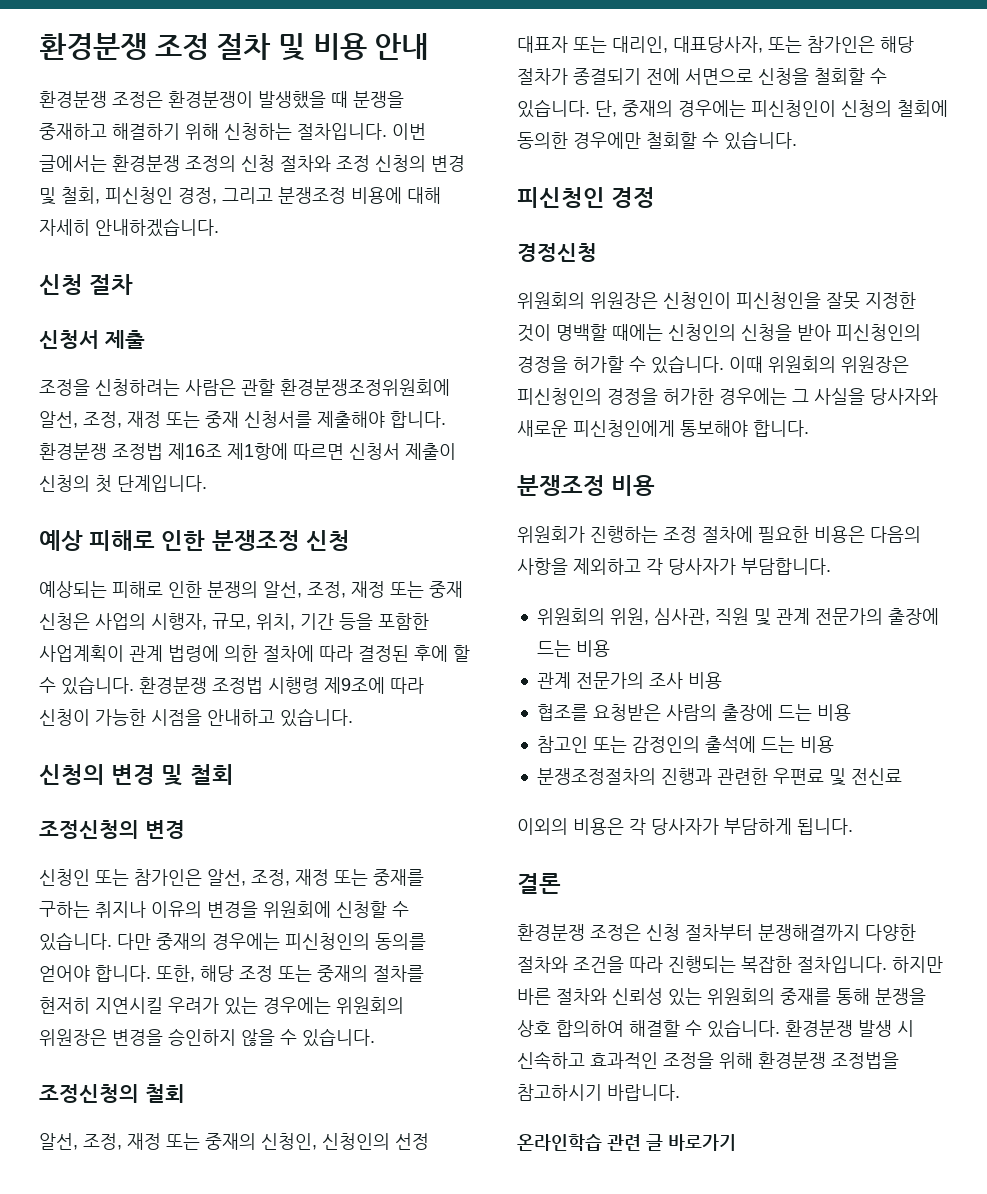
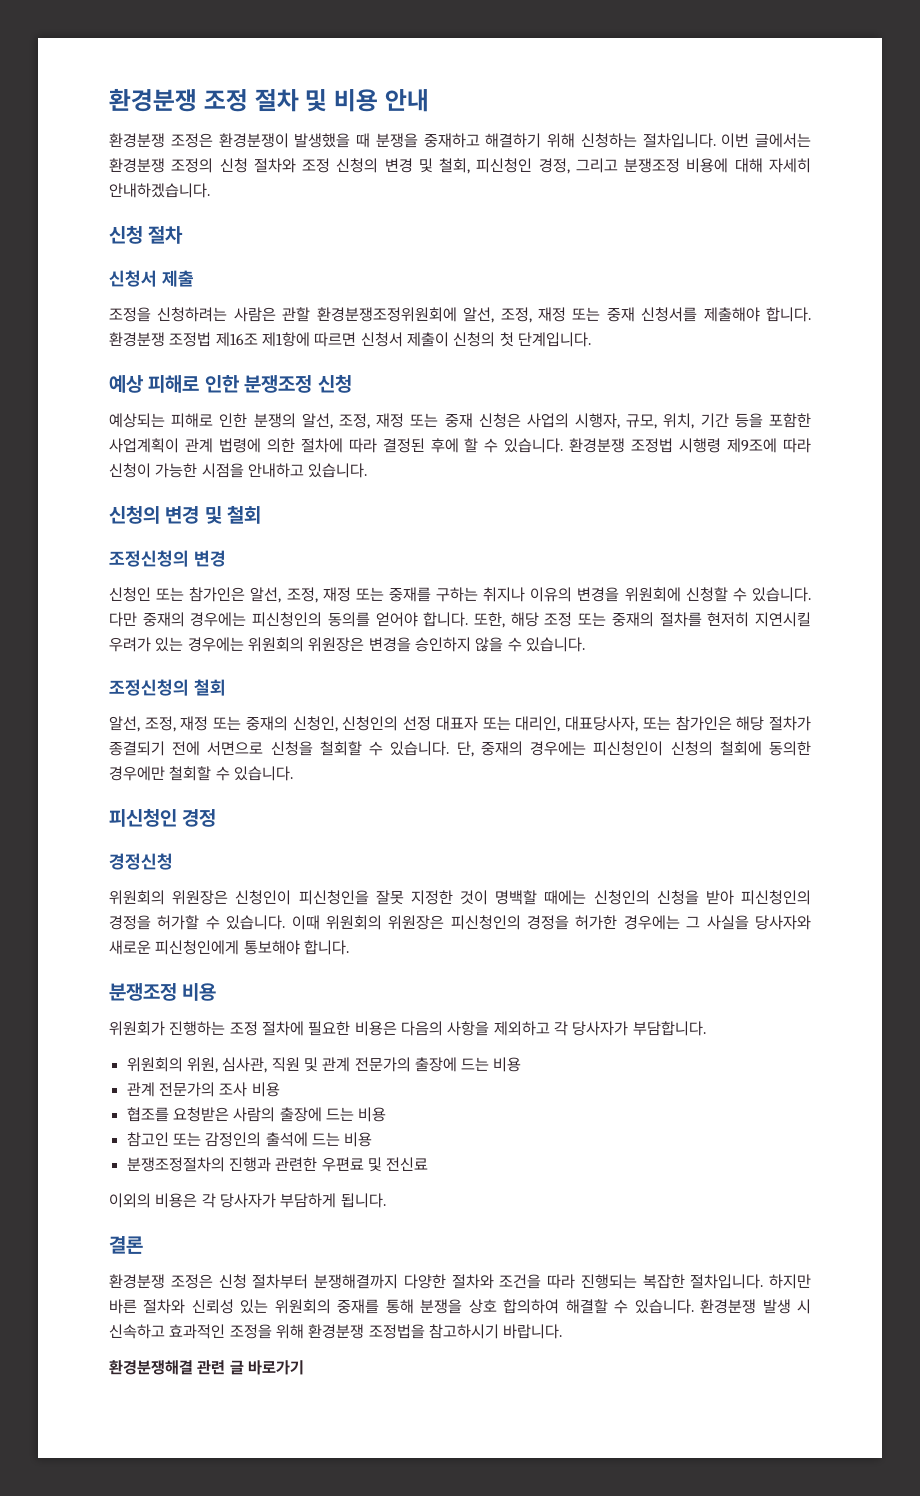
[517,1134,602,1151] 온라인학습 -> [109,1360,193,1375] 환경분쟁해결

